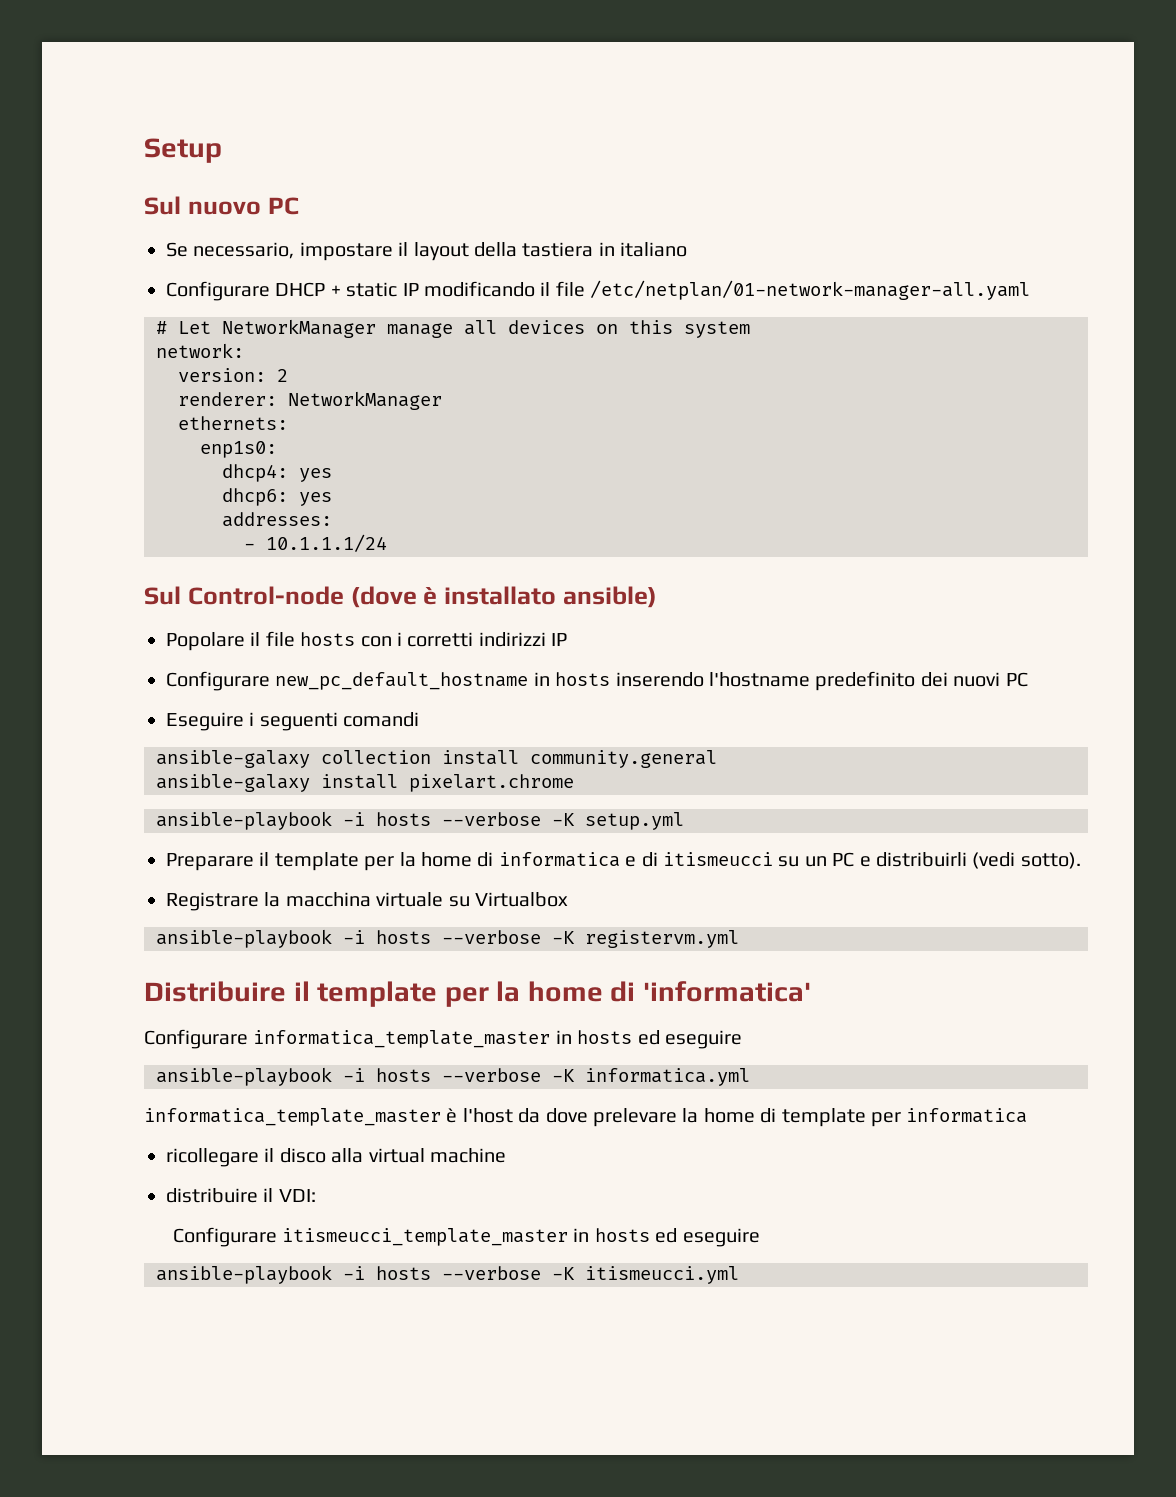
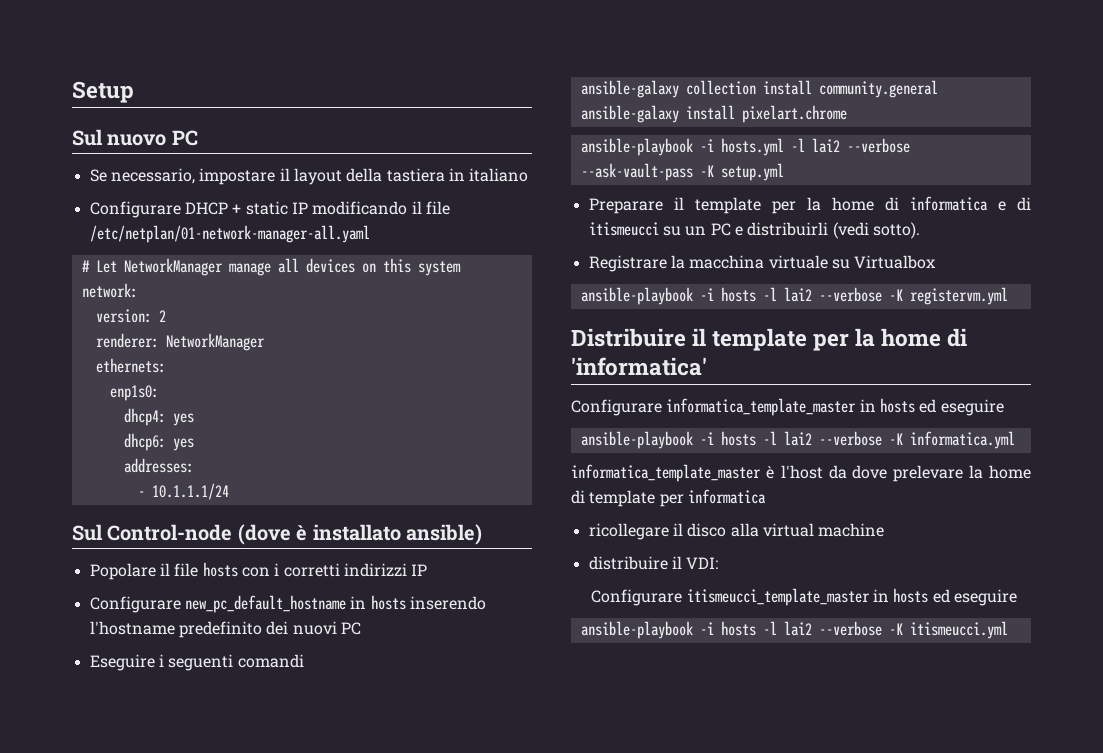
[376,812,541,826] hosts --verbose -> [720,138,910,156] [580,163,693,181] hosts.yml -l lai2 --verbose --ask-vault-pass
(431, 937) none -> [762,287,812,302] -l lai2
(431, 1075) none -> [762,431,812,446] -l lai2
(431, 1273) none -> [762,621,812,636] -l lai2

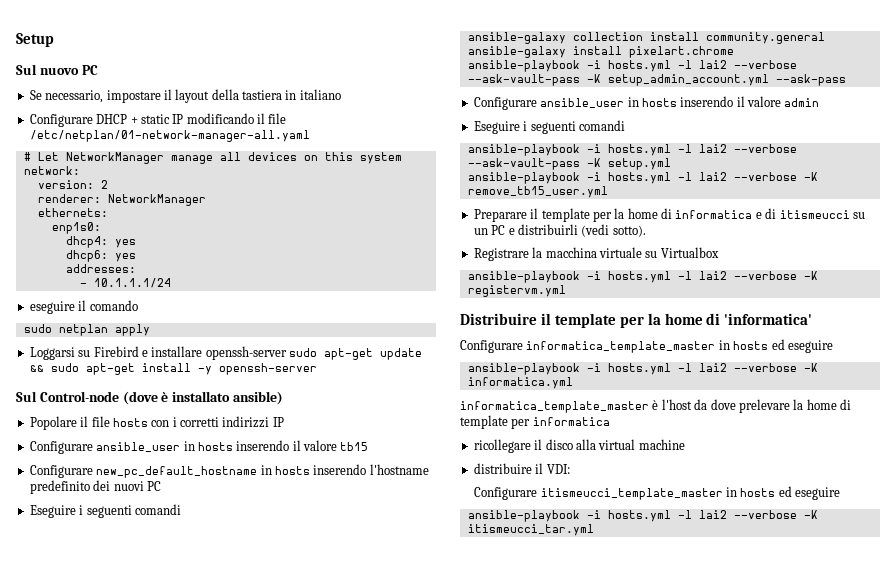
(229, 491) none -> [29,300,138,314] [23,324,150,336] [29,346,422,360] [29,363,317,375] // eseguire il comando // sudo netplan apply // Loggarsi su Firebird e installare openssh-server sudo apt-get update && sudo apt-get install -y openssh-server
(428, 570) none -> [29,440,369,454] // Configurare ansible_user in hosts inserendo il valore tb15
(847, 114) none -> [467,60,797,72] [467,74,846,86] [473,96,820,110] [473,120,625,134] // ansible-playbook -i hosts.yml -l lai2 --verbose --ask-vault-pass -K setup_admin_account.yml --ask-pass // Configurare ansible_user in hosts inserendo il valore admin // Eseguire i seguenti comandi
(784, 172) none -> [467,172,818,184] [467,186,608,198] // ansible-playbook -i hosts.yml -l lai2 --verbose -K remove_tb15_user.yml
[720,287,756,302] hosts -> [607,271,671,283] hosts.yml
[720,431,756,446] hosts -> [607,363,671,375] hosts.yml
[720,621,1008,639] hosts -l lai2 --verbose -K itismeucci.yml -> [607,510,818,522] [467,524,594,536] hosts.yml -l lai2 --verbose -K itismeucci_tar.yml

